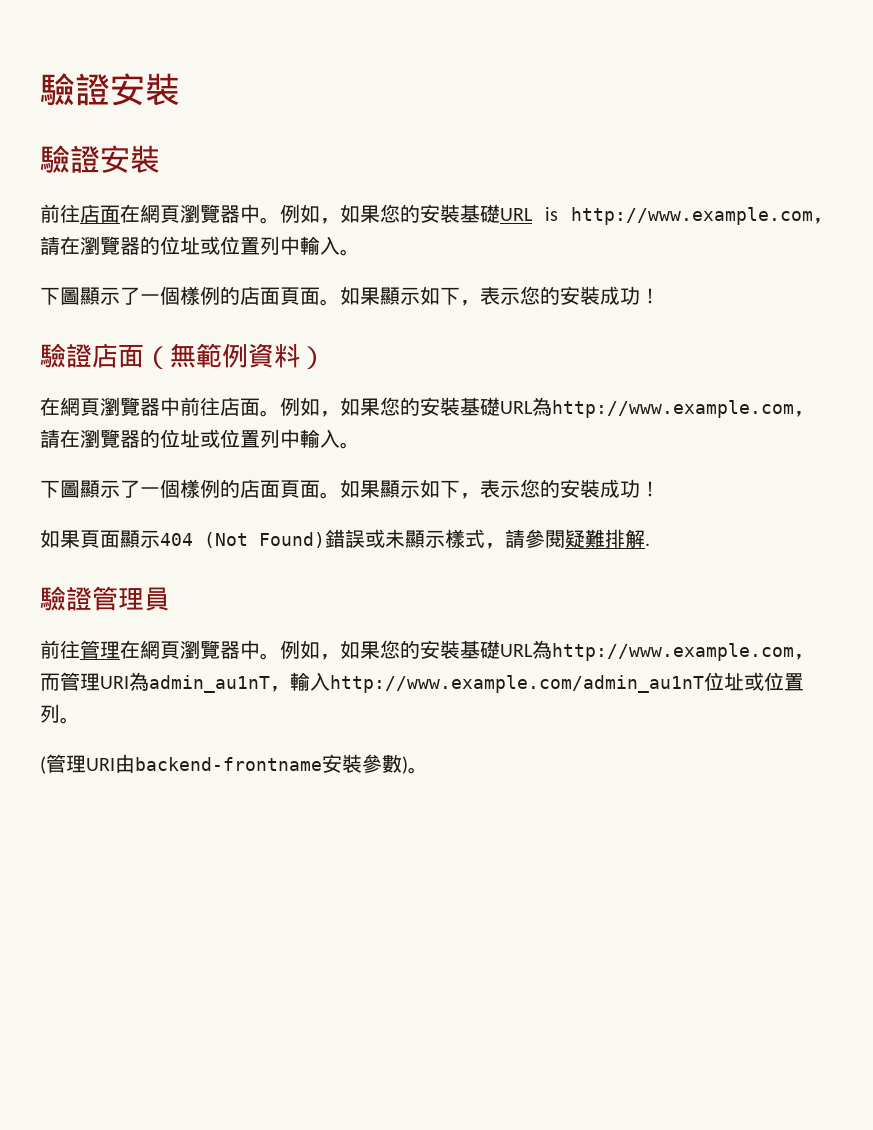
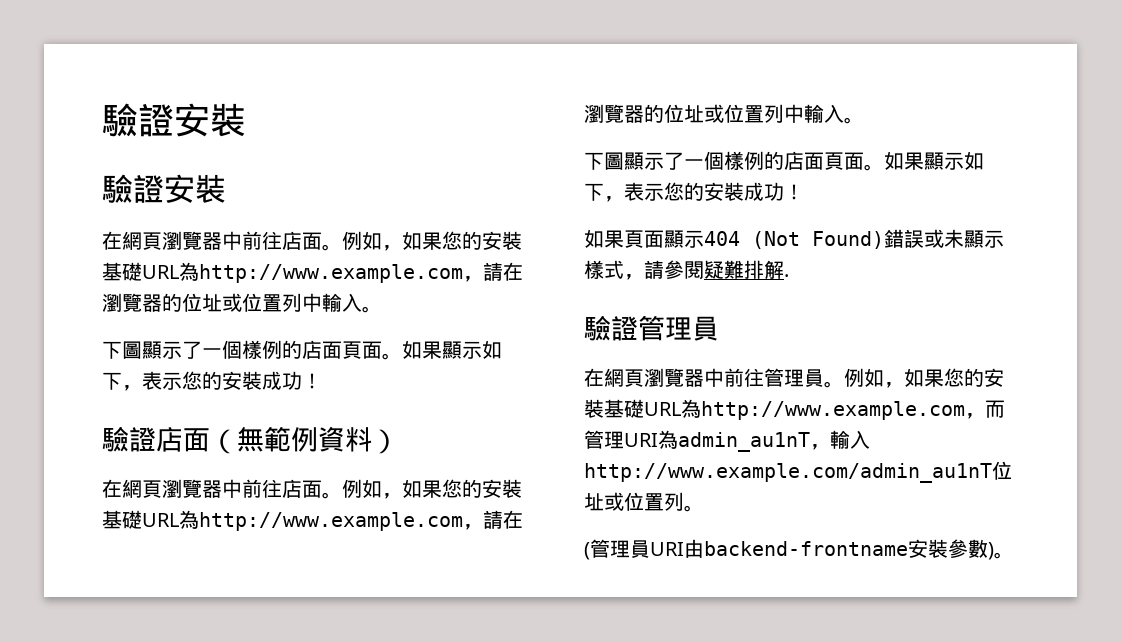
[40,204,558,224] 前往店面在網頁瀏覽器中。例如，如果您的安裝基礎URL is -> [102,231,522,251] [102,262,199,281] 在網頁瀏覽器中前往店面。例如，如果您的安裝基礎URL為
[40,640,260,659] 前往管理在網頁瀏覽器中 -> [584,368,824,387] 在網頁瀏覽器中前往管理員
(86, 764) none -> [630,540,650,558] 員

